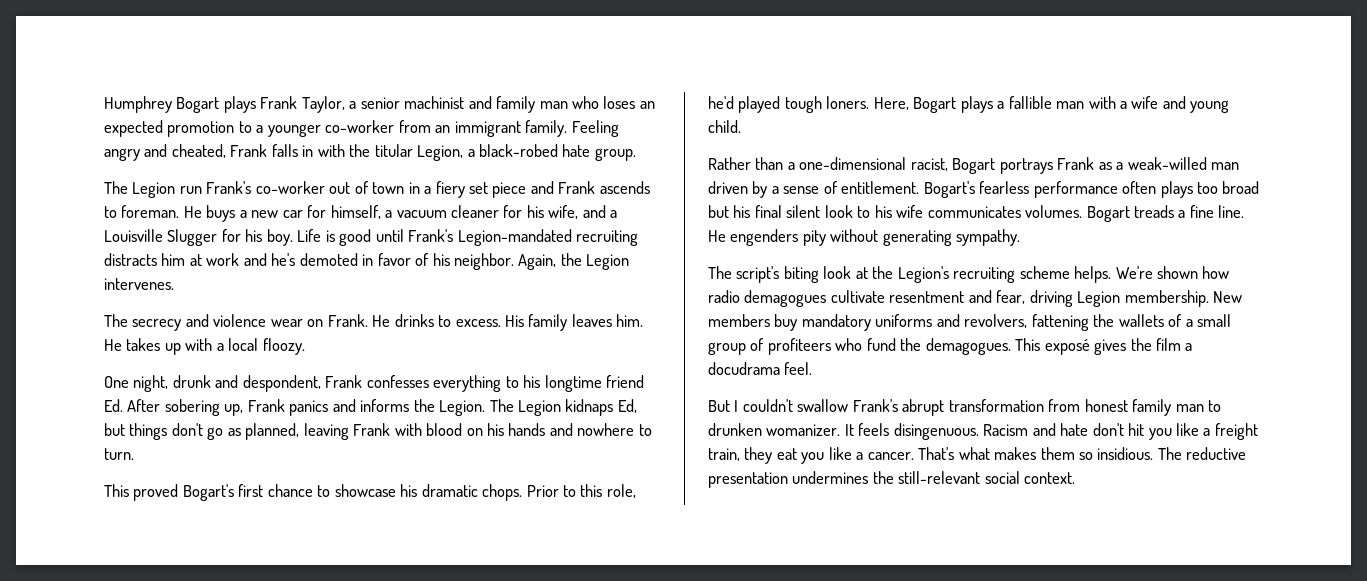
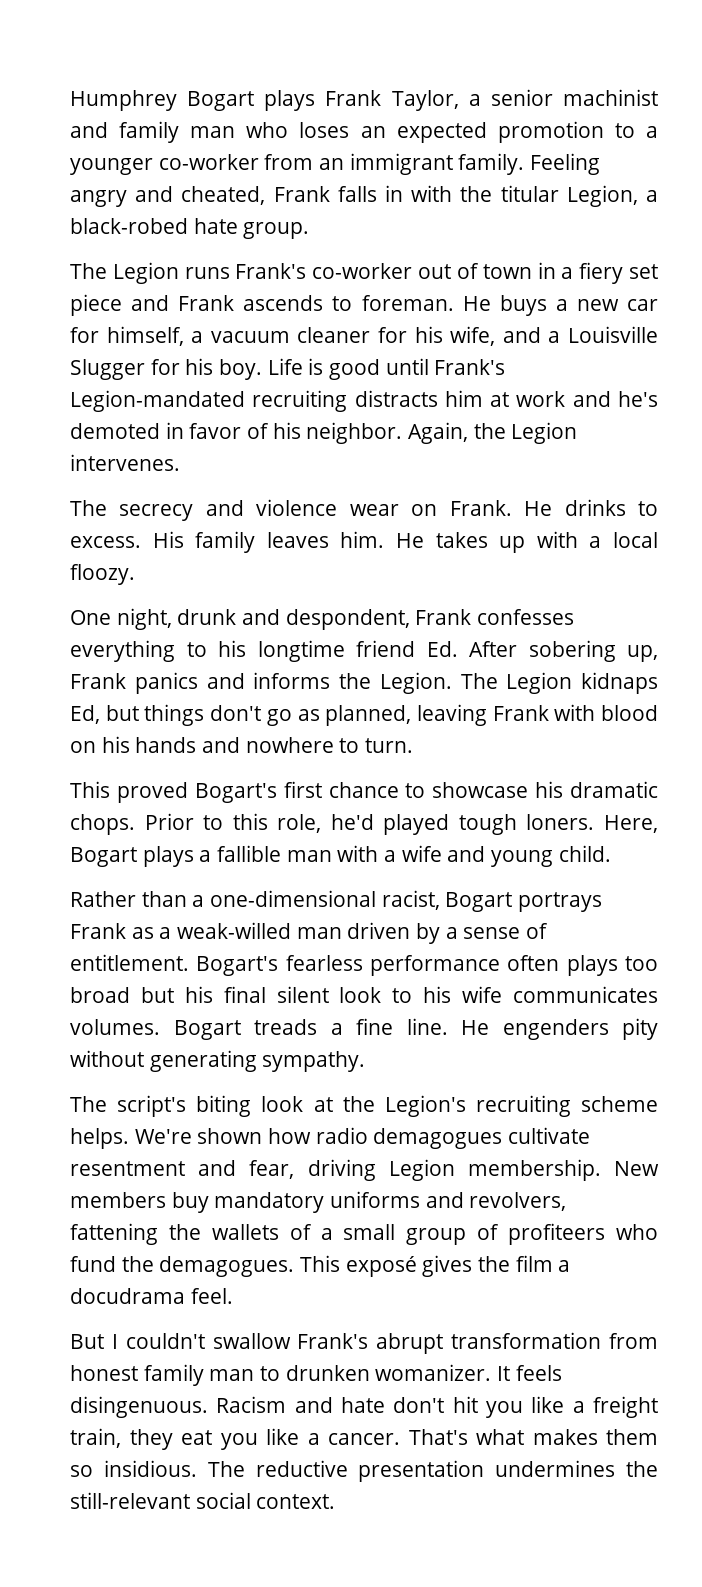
[179,186,202,194] run -> [184,267,230,279] runs

